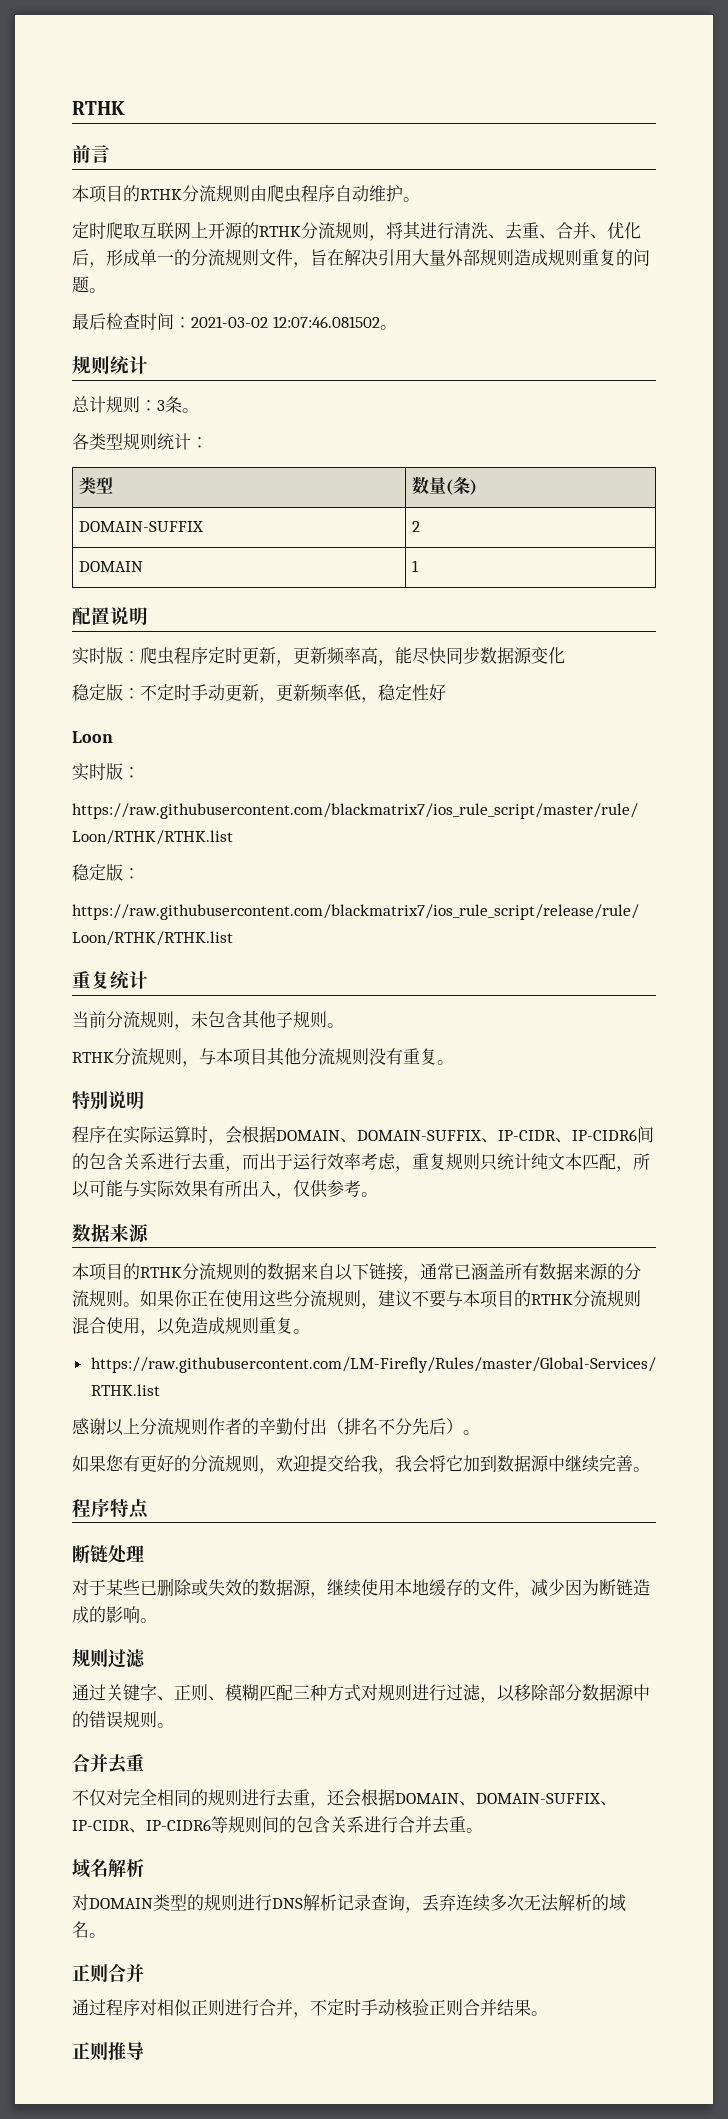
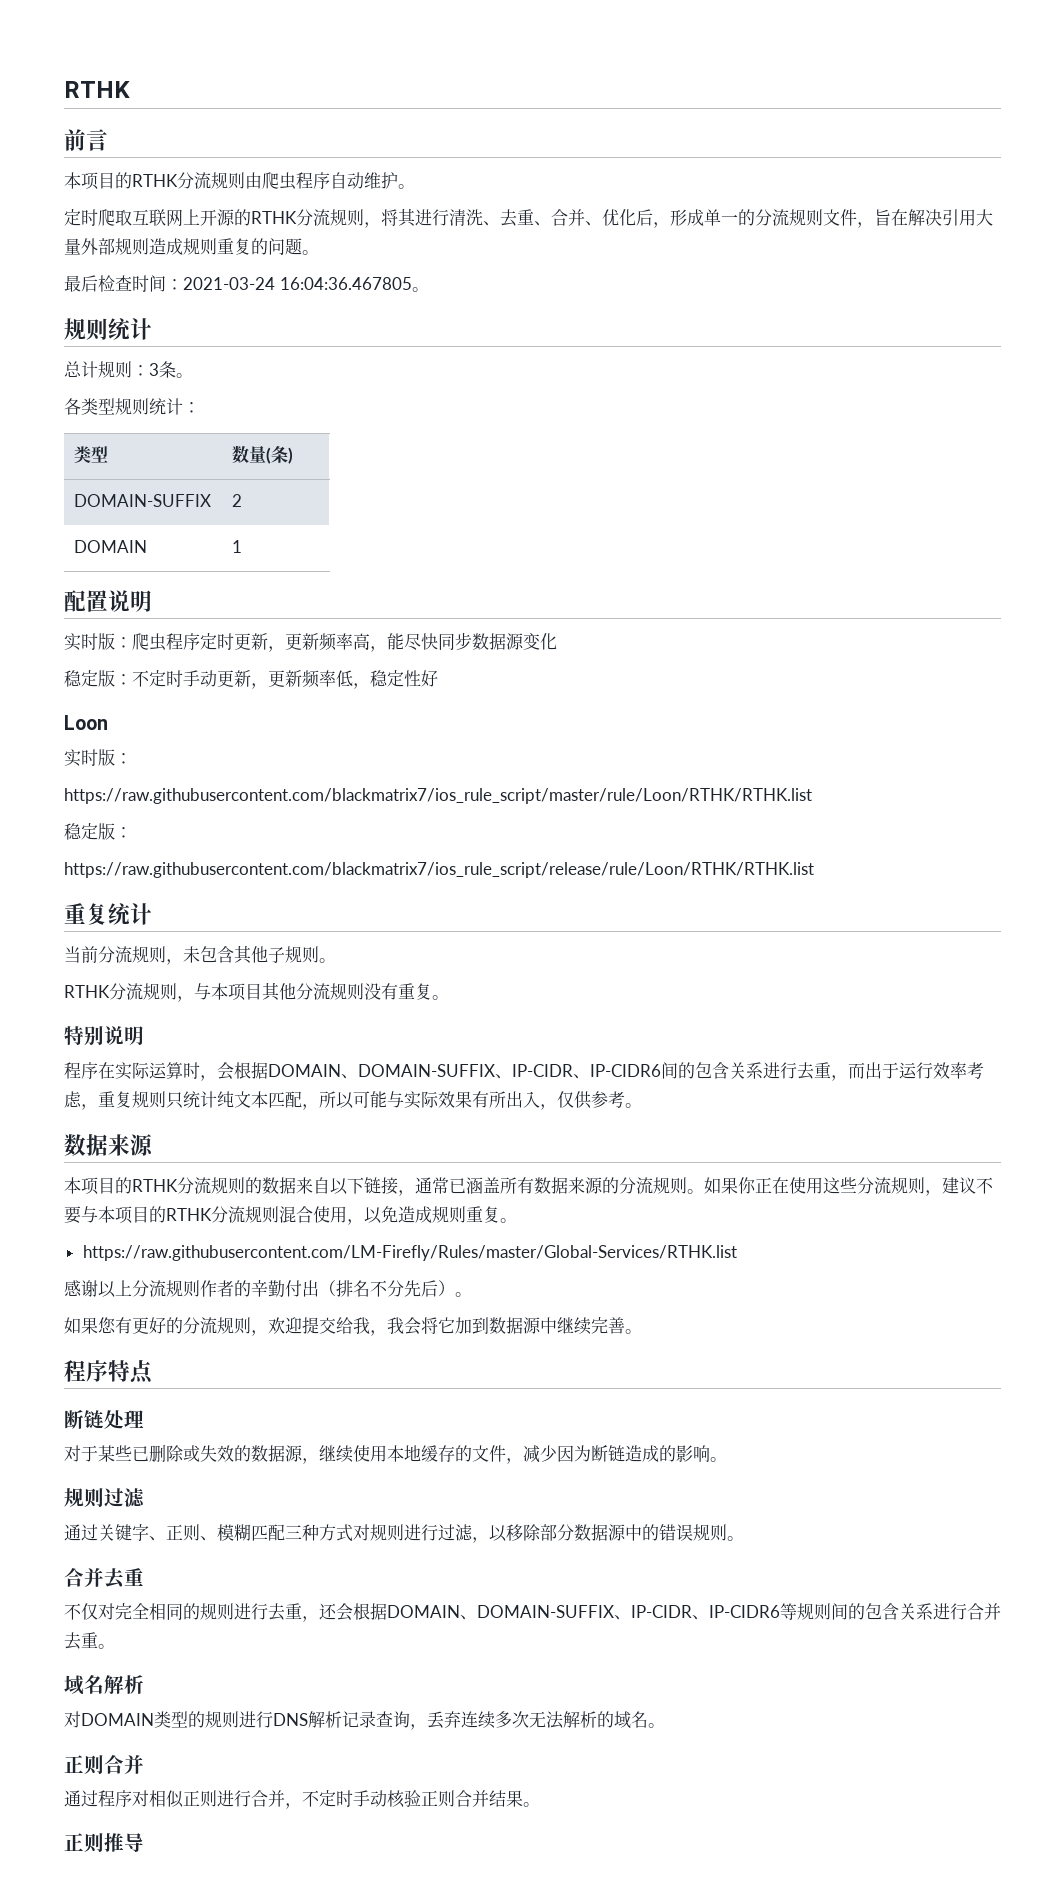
[191,316,380,328] 2021-03-02 12:07:46.081502 -> [183,277,412,290] 2021-03-24 16:04:36.467805

